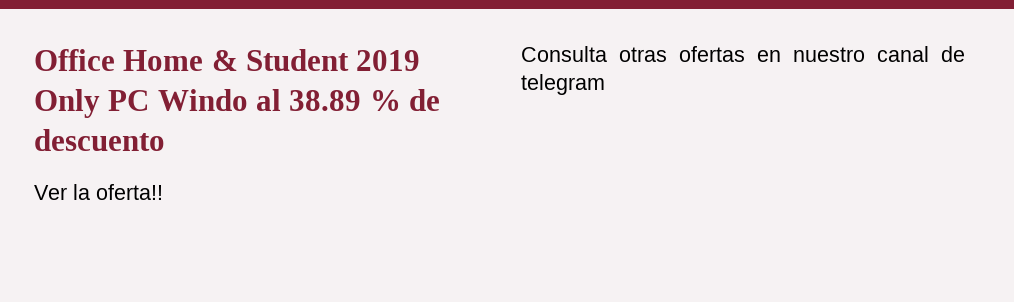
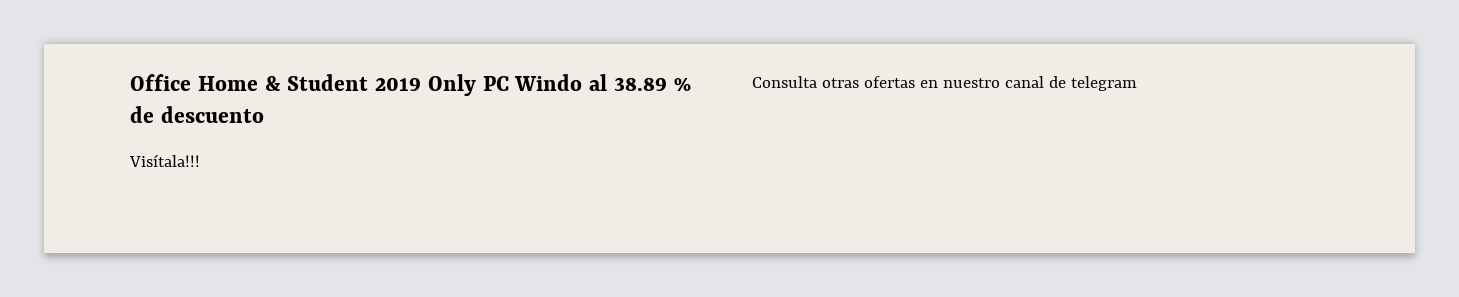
[34,184,163,200] Ver la oferta!! -> [129,154,200,167] Visítala!!!

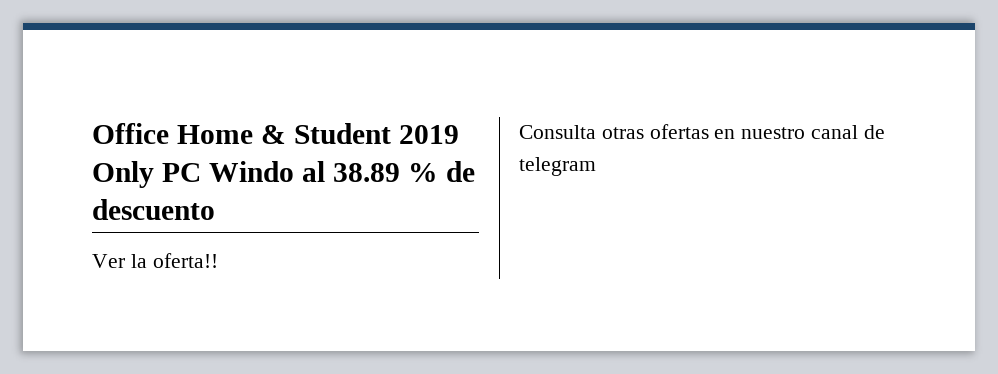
[129,154,200,167] Visítala!!! -> [92,253,218,268] Ver la oferta!!

